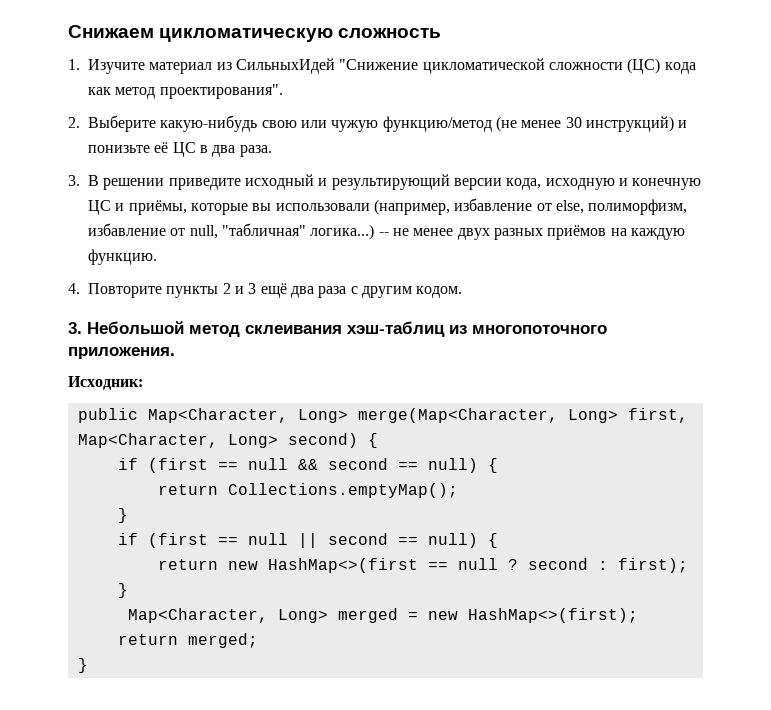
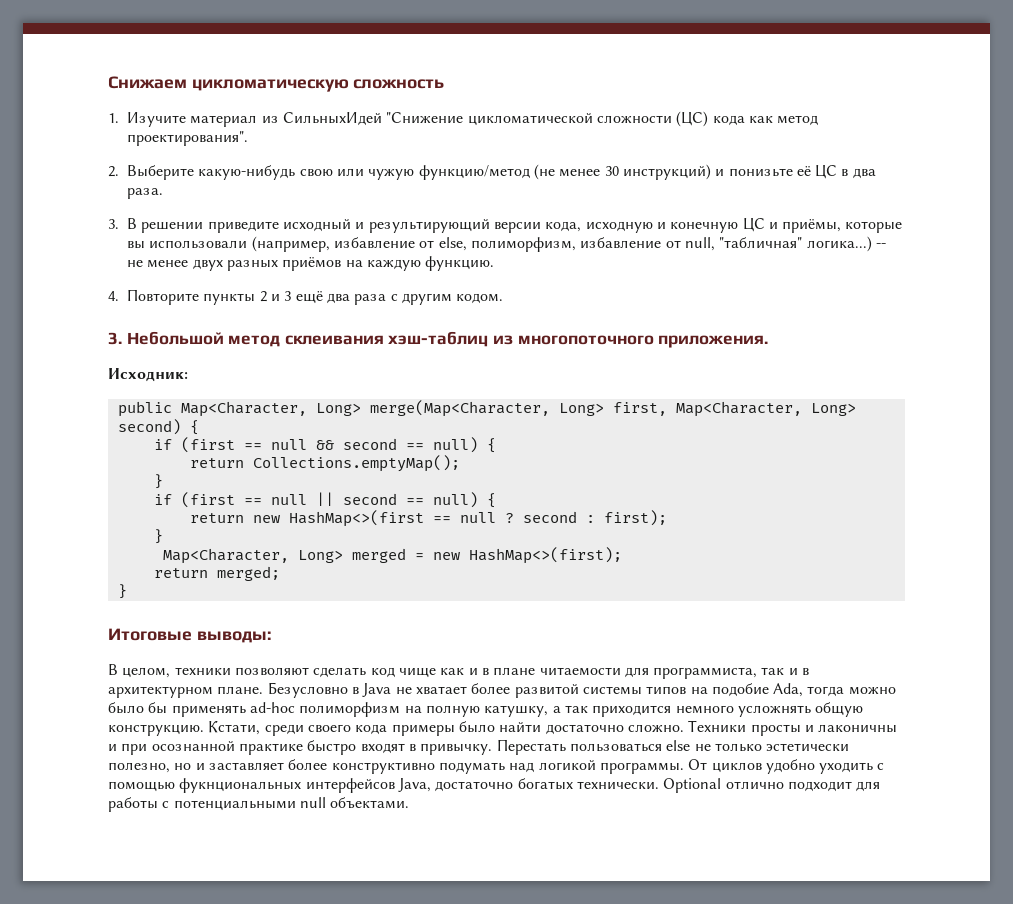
(88, 665) none -> [108,628,271,643] [108,664,810,679] [108,682,896,698] [108,702,864,717] [108,720,898,736] [108,739,850,755] [108,759,885,774] [108,778,881,793] [108,797,410,812] // Итоговые выводы: // В целом, техники позволяют сделать код чище как и в плане читаемости для программиста, так и в архитектурном плане. Безусловно в Java не хватает более развитой системы типов на подобие Ada, тогда можно было бы применять ad-hoc полиморфизм на полную катушку, а так приходится немного усложнять общую конструкцию. Кстати, среди своего кода примеры было найти достаточно сложно. Техники просты и лаконичны и при осознанной практике быстро входят в привычку. Перестать пользоваться else не только эстетически полезно, но и заставляет более конструктивно подумать над логикой программы. От циклов удобно уходить с помощью фукнциональных интерфейсов Java, достаточно богатых технически. Optional отлично подходит для работы с потенциальными null объектами.

